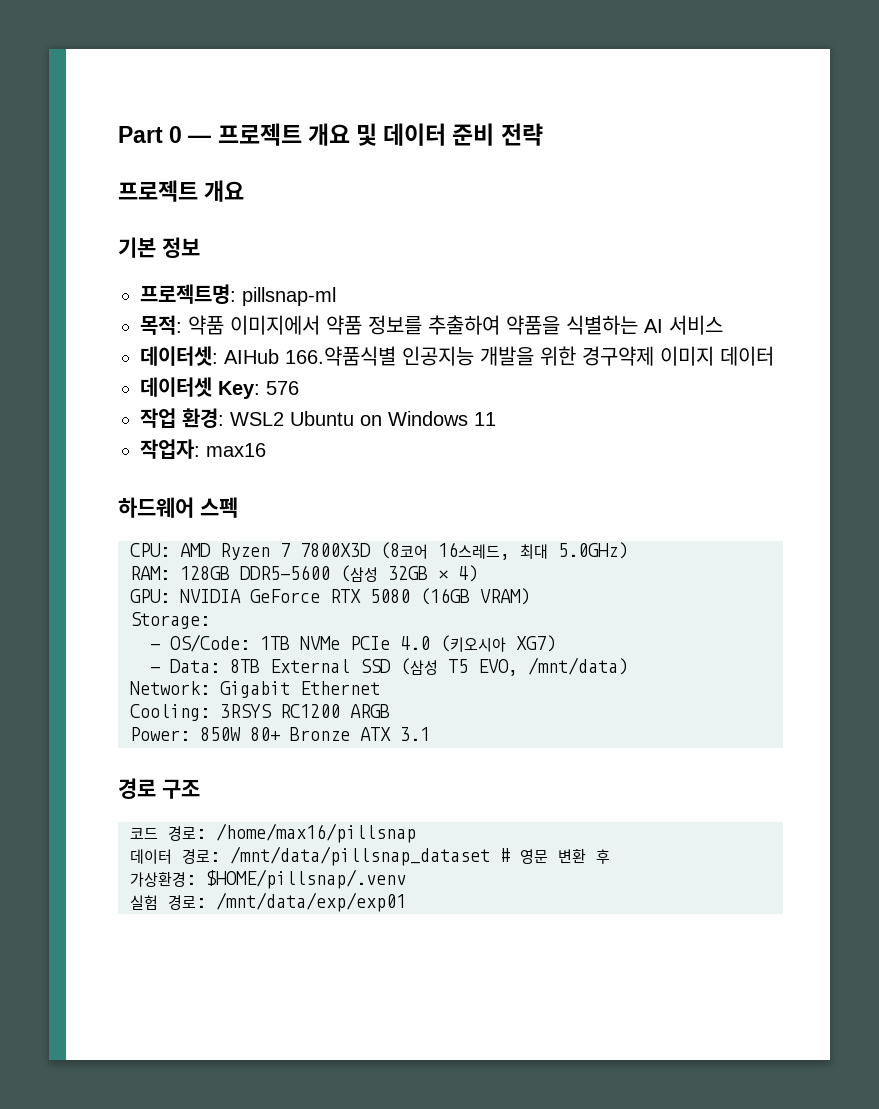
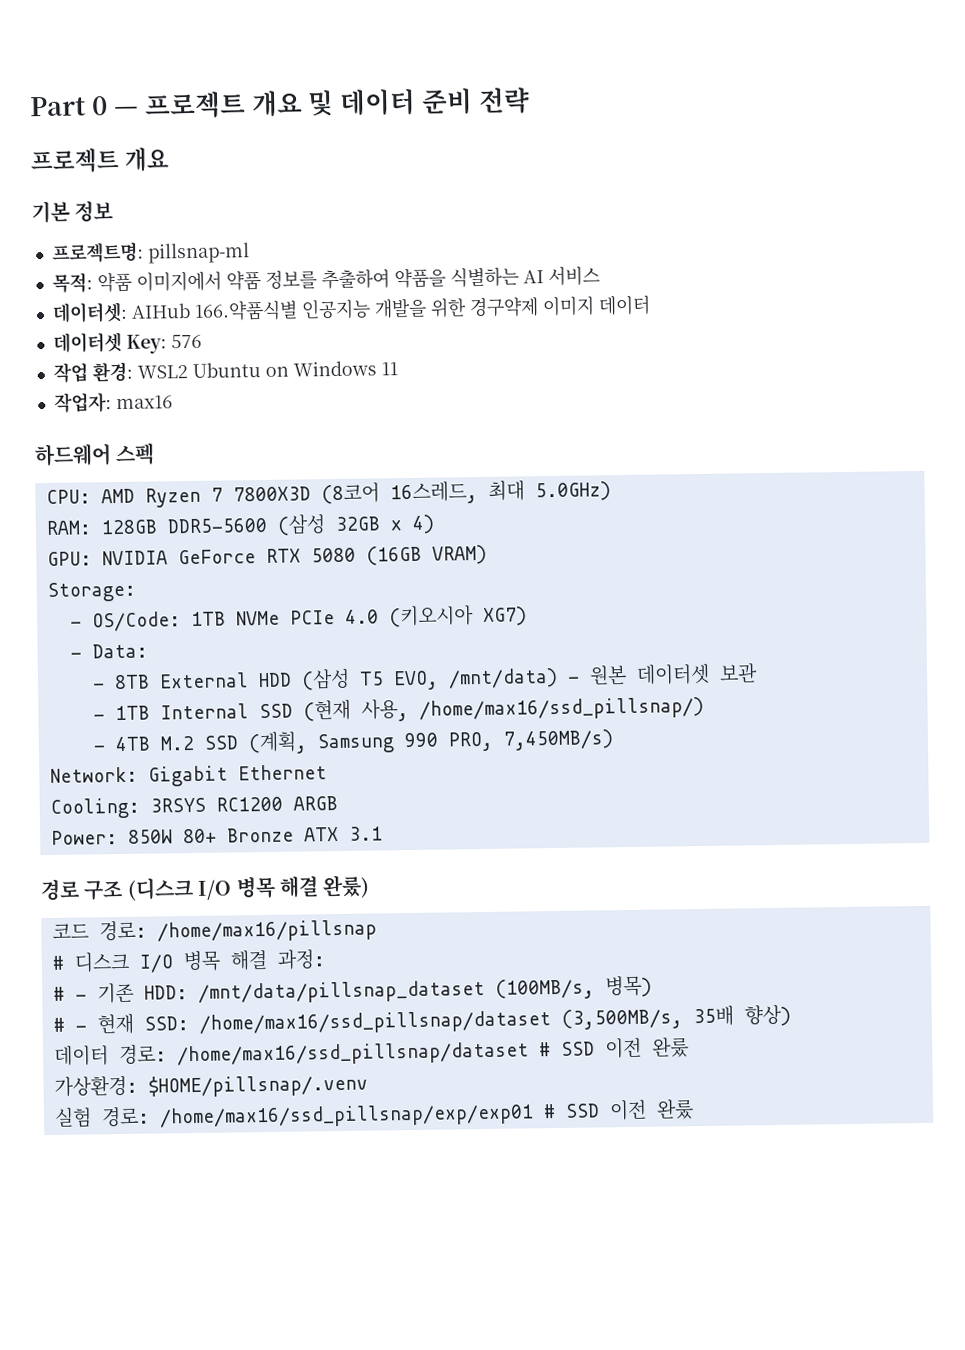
(220, 666) none -> [92,683,105,690] // -
[360,659,391,673] SSD -> [257,672,292,688] HDD
(628, 666) none -> [567,662,758,685] [92,696,704,722] [92,729,614,755] - 원본 데이터셋 보관 // - 1TB Internal SSD (현재 사용, /home/max16/ssd_pillsnap/) // - 4TB M.2 SSD (계획, Samsung 990 PRO, 7,450MB/s)
[130,823,416,843] [130,846,610,866] // 코드 경로: /home/max16/pillsnap // 데이터 경로: /mnt/data/pillsnap_dataset # 영문 변환 후 -> [126,874,371,901] [51,919,377,943] [51,949,326,973] [52,975,652,1004] [52,1004,791,1035] [53,1037,689,1067] (디스크 I/O 병목 해결 완룼) // 코드 경로: /home/max16/pillsnap // # 디스크 I/O 병목 해결 과정: // # - 기존 HDD: /mnt/data/pillsnap_dataset (100MB/s, 병목) // # - 현재 SSD: /home/max16/ssd_pillsnap/dataset (3,500MB/s, 35배 향상) // 데이터 경로: /home/max16/ssd_pillsnap/dataset # SSD 이전 완룼
[216,892,406,912] /mnt/data/exp/exp01 -> [158,1099,694,1129] /home/max16/ssd_pillsnap/exp/exp01 # SSD 이전 완룼

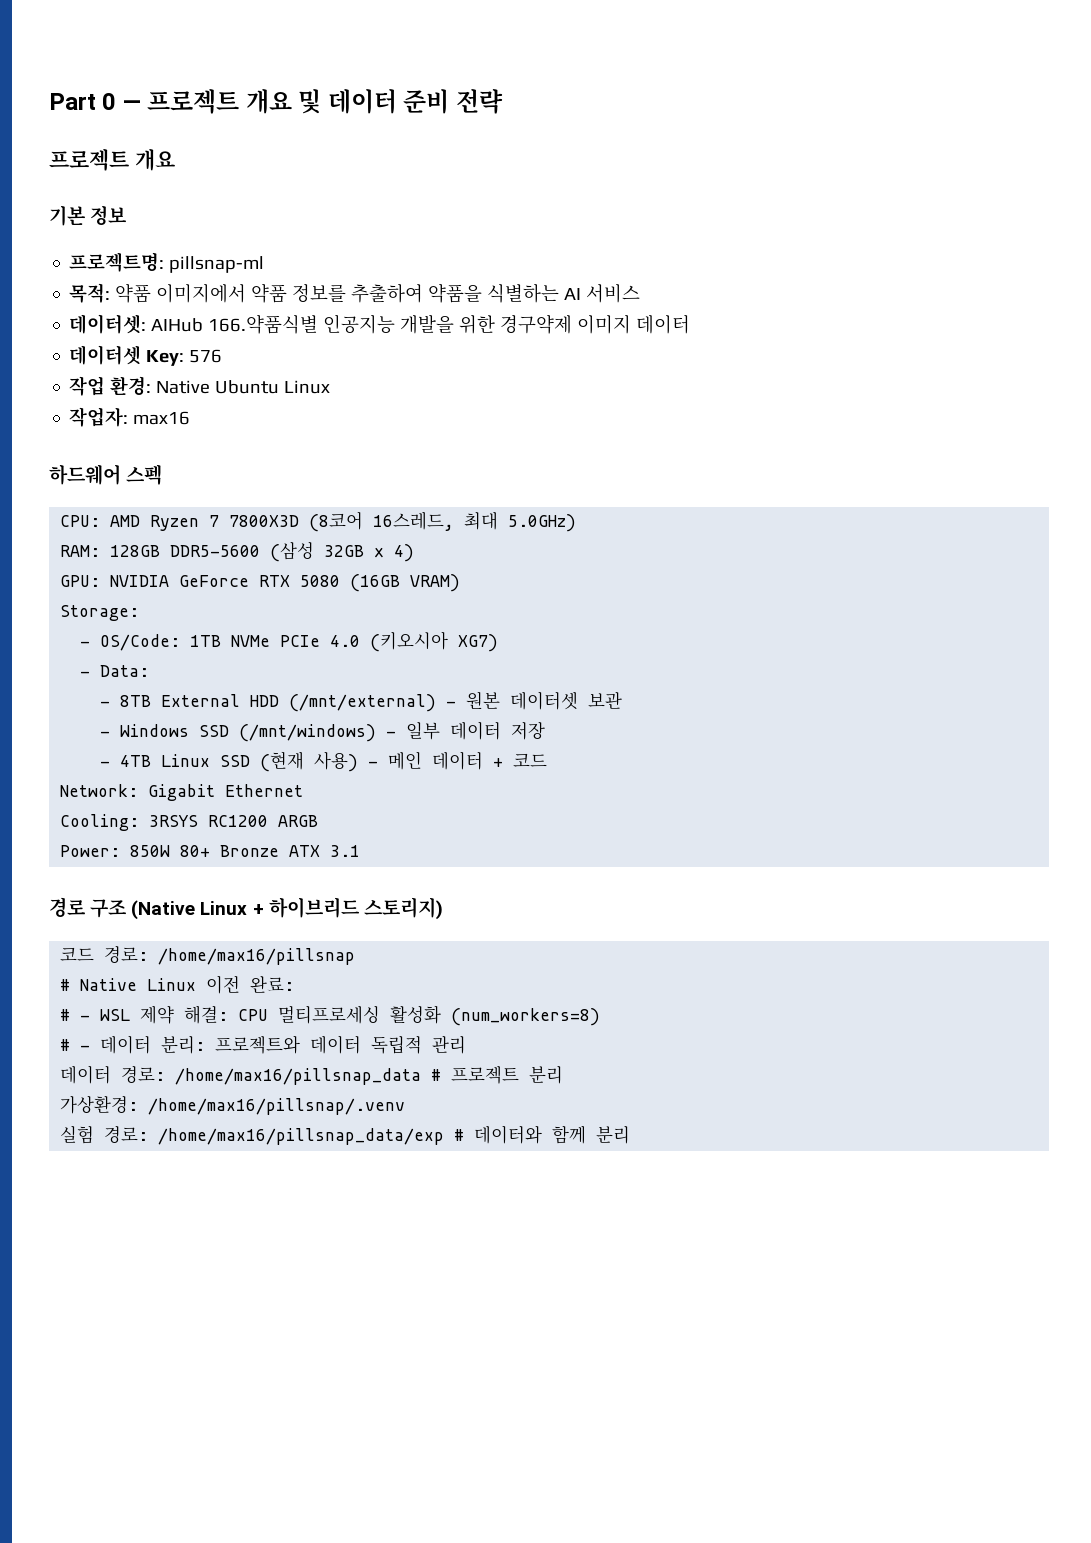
[136,360,398,379] WSL2 Ubuntu on Windows 11 -> [156,380,331,394] Native Ubuntu Linux
[300,667,558,691] (삼성 T5 EVO, /mnt/data) -> [289,694,437,712] (/mnt/external)
[114,696,704,722] [92,729,614,755] 1TB Internal SSD (현재 사용, /home/max16/ssd_pillsnap/) // - 4TB M.2 SSD (계획, Samsung 990 PRO, 7,450MB/s) -> [120,721,546,742] [100,751,548,772] Windows SSD (/mnt/windows) - 일부 데이터 저장 // - 4TB Linux SSD (현재 사용) - 메인 데이터 + 코드
[126,874,371,901] (디스크 I/O 병목 해결 완룼) -> [131,897,443,920] (Native Linux + 하이브리드 스토리지)
[73,949,326,973] [52,975,652,1004] [52,1004,791,1035] [53,1037,689,1067] 디스크 I/O 병목 해결 과정: // # - 기존 HDD: /mnt/data/pillsnap_dataset (100MB/s, 병목) // # - 현재 SSD: /home/max16/ssd_pillsnap/dataset (3,500MB/s, 35배 향상) // 데이터 경로: /home/max16/ssd_pillsnap/dataset # SSD 이전 완룼 -> [80,975,295,994] [60,1005,601,1026] [60,1035,467,1054] [60,1065,564,1085] Native Linux 이전 완료: // # - WSL 제약 해결: CPU 멀티프로세싱 활성화 (num_workers=8) // # - 데이터 분리: 프로젝트와 데이터 독립적 관리 // 데이터 경로: /home/max16/pillsnap_data # 프로젝트 분리
[147,1073,368,1098] $HOME/pillsnap/.venv -> [148,1098,406,1115] /home/max16/pillsnap/.venv
[158,1099,694,1129] /home/max16/ssd_pillsnap/exp/exp01 # SSD 이전 완룼 -> [158,1125,631,1145] /home/max16/pillsnap_data/exp # 데이터와 함께 분리

